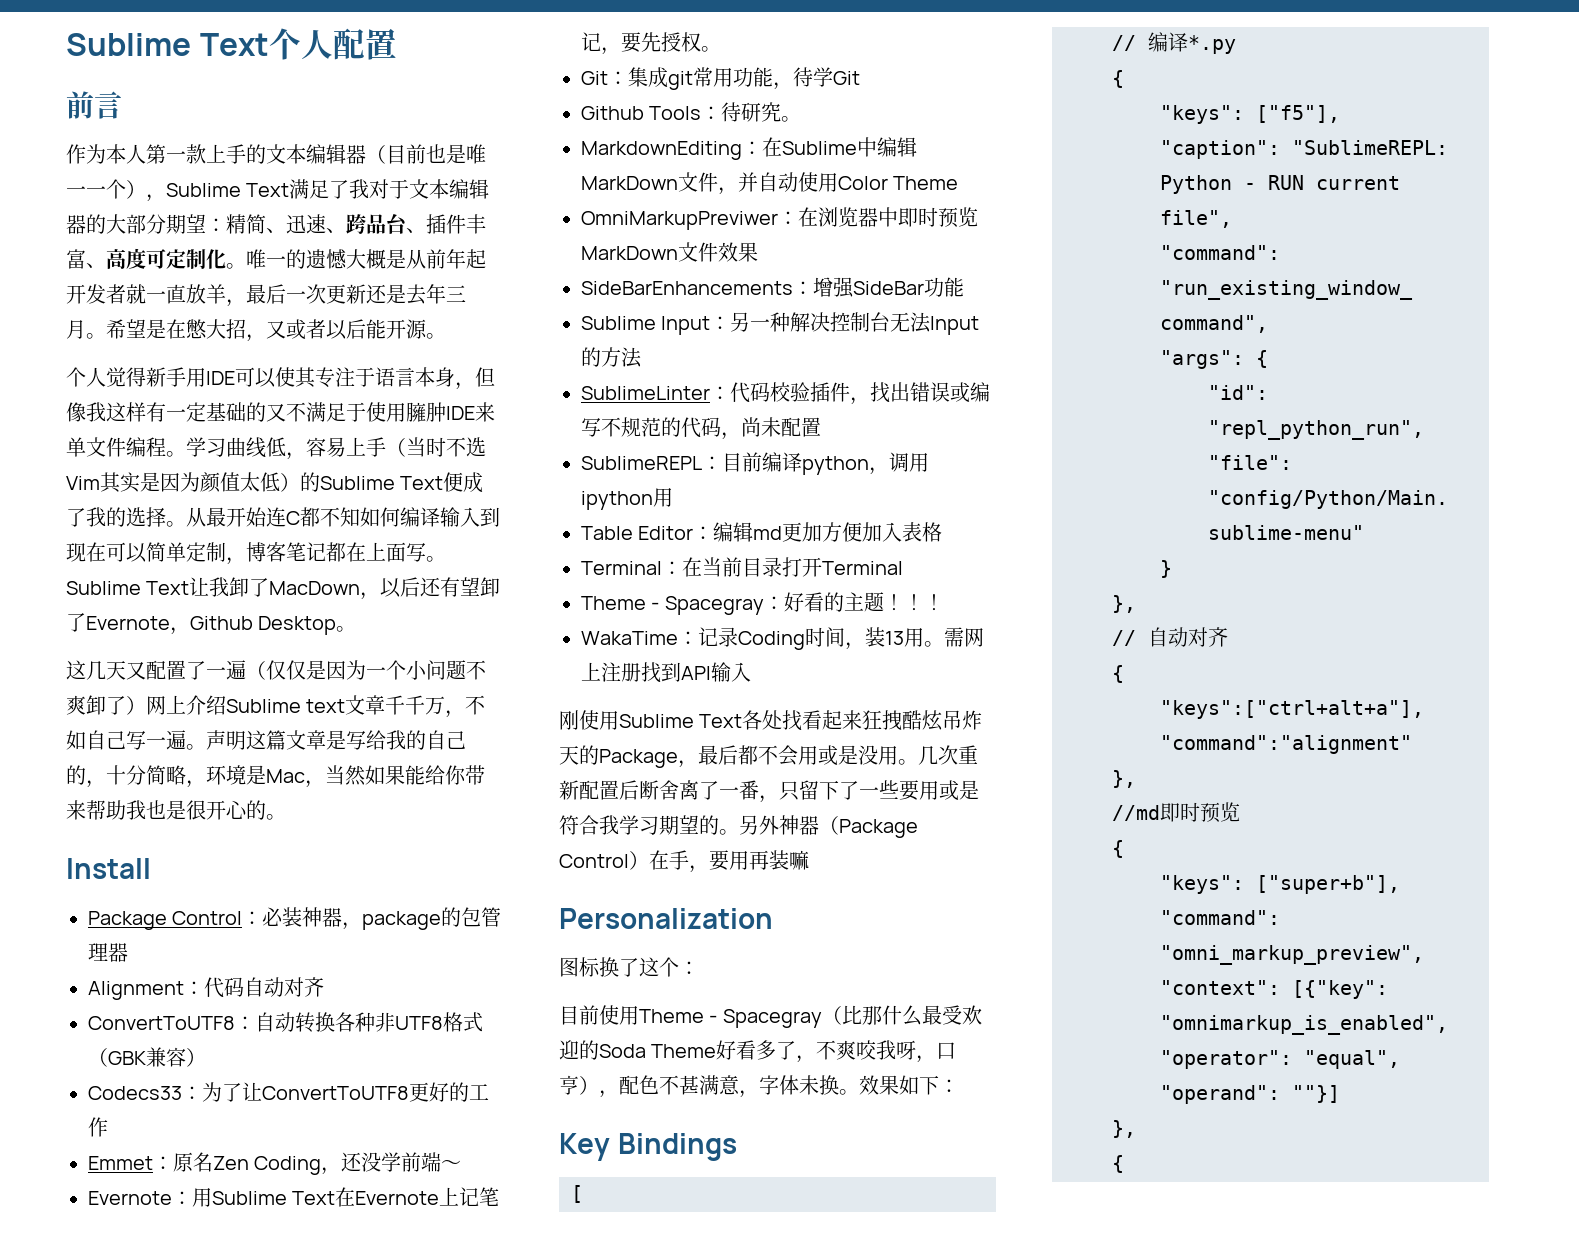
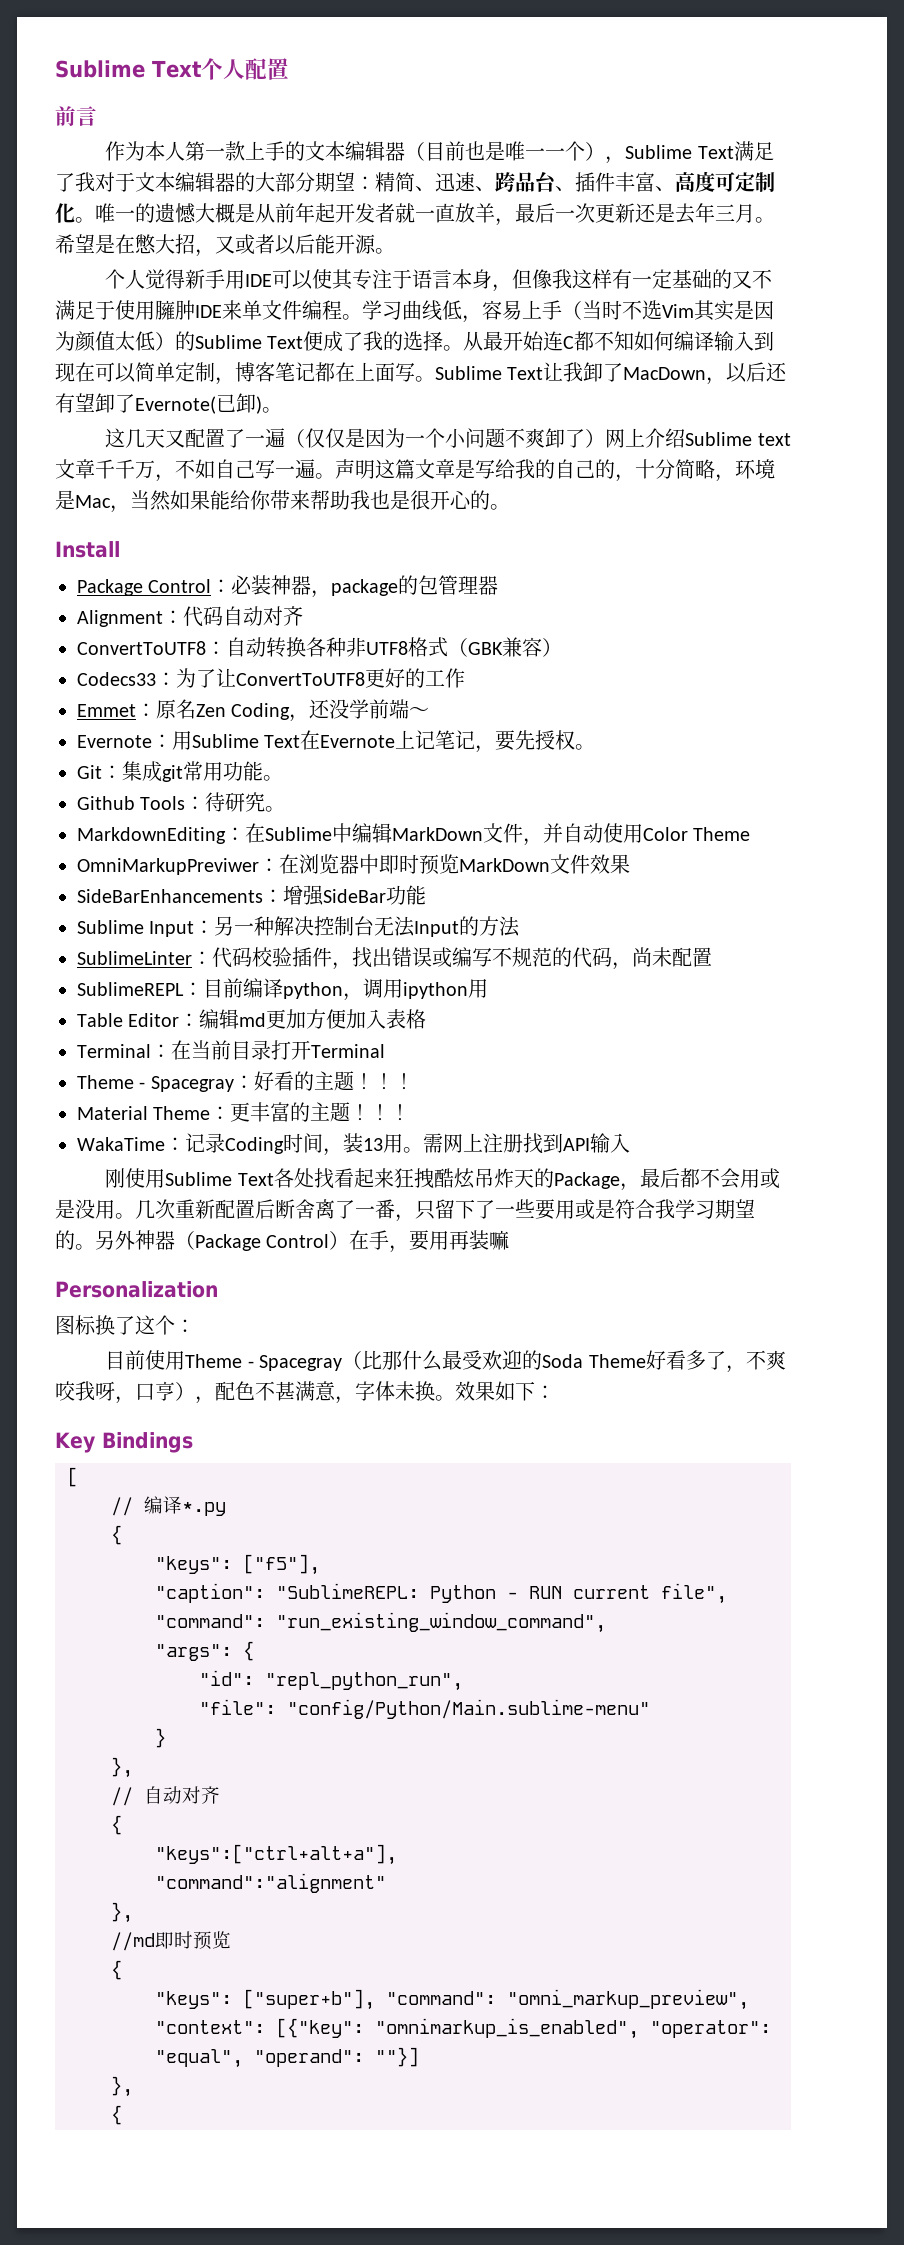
[86,616,337,635] Evernote，Github Desktop -> [135,393,262,414] Evernote(已卸)
[773,67,860,90] ，待学Git -> [263,775,283,781] 。
(944, 602) none -> [77,1102,411,1122] // Material Theme：更丰富的主题！！！

